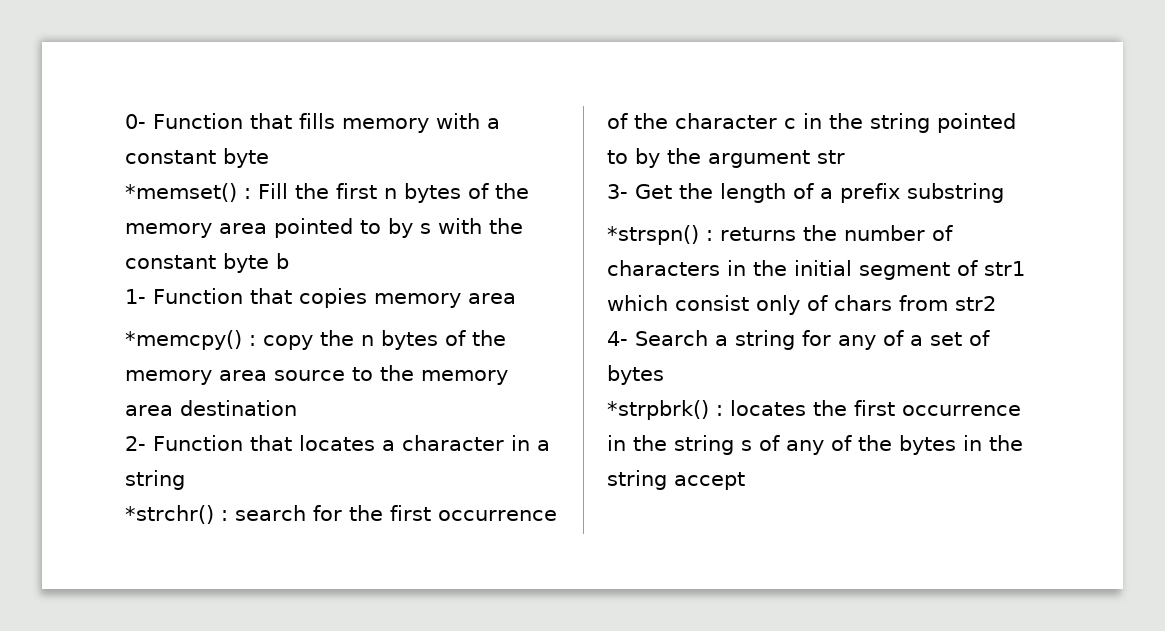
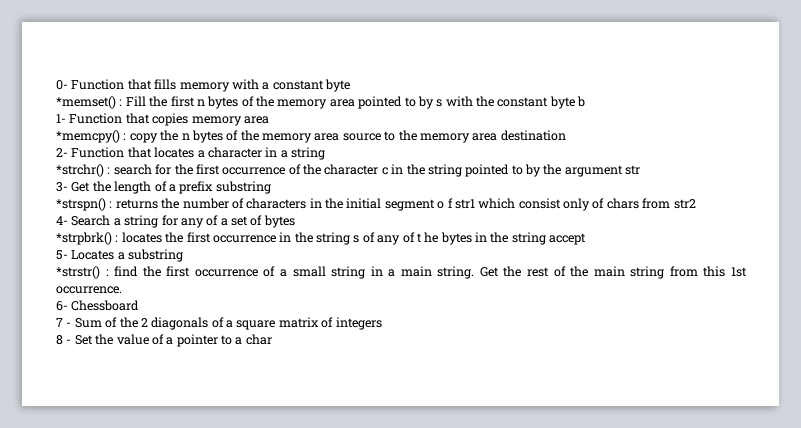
[957,260,978,276] of -> [437,198,453,209] o f
[858,435,892,451] the -> [416,232,439,243] t he
(745, 481) none -> [56,249,184,262] [56,266,748,279] [56,286,122,294] [56,300,140,311] [56,317,382,330] [56,334,272,347] // 5- Locates a substring // *strstr() : find the first occurrence of a small string in a main string. Get the rest of the main string from this 1st occurrence. // 6- Chessboard // 7 - Sum of the 2 diagonals of a square matrix of integers // 8 - Set the value of a pointer to a char

